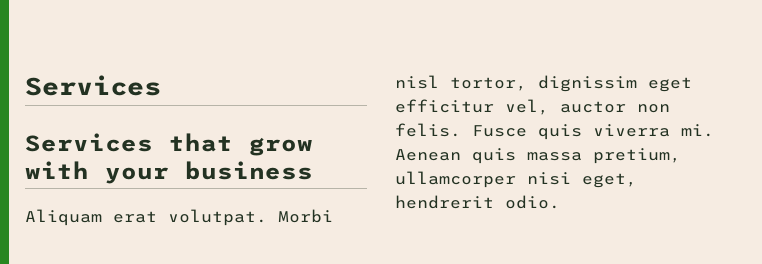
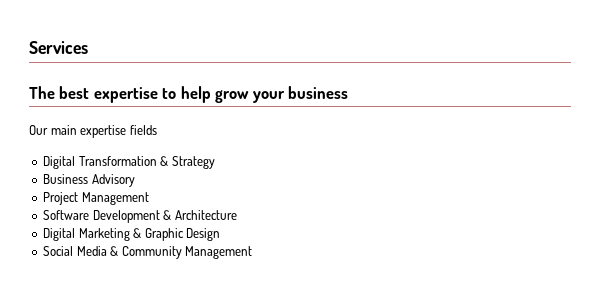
[25,133,313,156] [25,161,313,184] [25,209,333,226] [395,75,692,92] [395,99,670,115] [395,123,714,140] [395,148,681,164] [395,171,637,188] [395,195,560,209] Services that grow with your business // Aliquam erat volutpat. Morbi nisl tortor, dignissim eget efficitur vel, auctor non felis. Fusce quis viverra mi. Aenean quis massa pretium, ullamcorper nisi eget, hendrerit odio. -> [29,86,349,103] [29,125,157,138] [43,156,215,169] [43,174,135,187] [43,192,149,205] [43,210,237,223] [43,228,221,241] [43,246,253,259] The best expertise to help grow your business // Our main expertise fields // Digital Transformation & Strategy // Business Advisory // Project Management // Software Development & Architecture // Digital Marketing & Graphic Design // Social Media & Community Management

